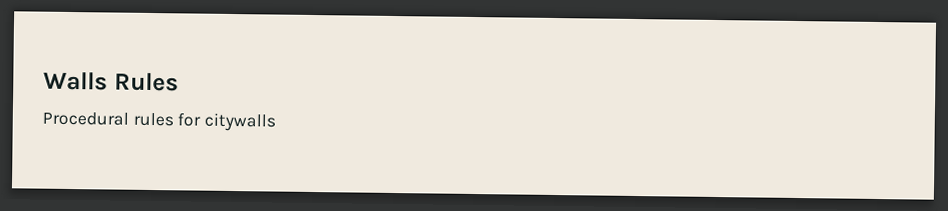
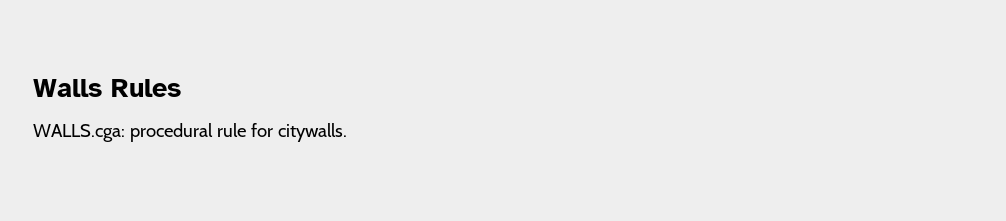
[42,111,277,132] Procedural rules for citywalls -> [33,123,347,142] WALLS.cga: procedural rule for citywalls.

